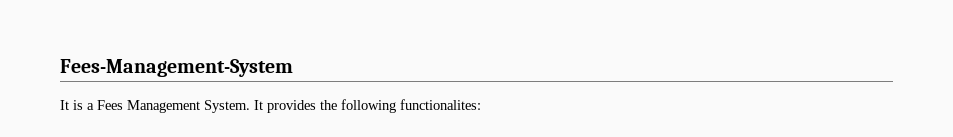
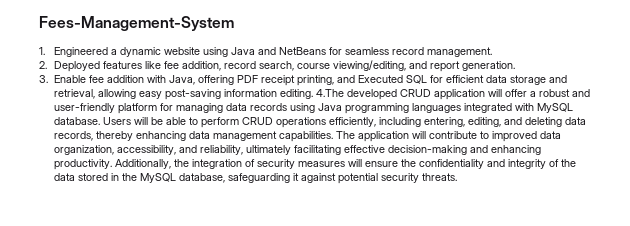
[60,99,481,113] It is a Fees Management System. It provides the following functionalites: -> [39,47,493,57] [39,60,516,72] [39,75,568,86] [54,89,591,100] [54,103,574,114] [54,117,587,128] [54,131,562,142] [54,145,542,155] [54,159,577,170] [54,173,458,184] 1. Engineered a dynamic website using Java and NetBeans for seamless record management. // 2. Deployed features like fee addition, record search, course viewing/editing, and report generation. // 3. Enable fee addition with Java, offering PDF receipt printing, and Executed SQL for efficient data storage and retrieval, allowing easy post-saving information editing. 4.The developed CRUD application will offer a robust and user-friendly platform for managing data records using Java programming languages integrated with MySQL database. Users will be able to perform CRUD operations efficiently, including entering, editing, and deleting data records, thereby enhancing data management capabilities. The application will contribute to improved data organization, accessibility, and reliability, ultimately facilitating effective decision-making and enhancing productivity. Additionally, the integration of security measures will ensure the confidentiality and integrity of the data stored in the MySQL database, safeguarding it against potential security threats.

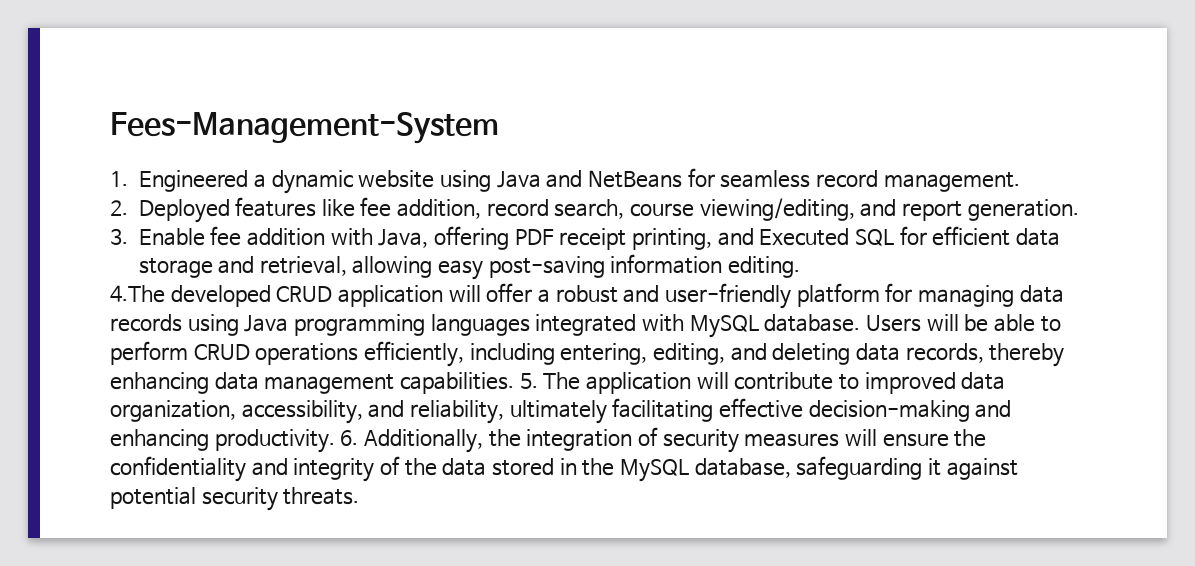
(314, 94) none -> (801, 267) //
(334, 136) none -> [519,373,538,389] 5.
(113, 164) none -> [340,430,359,446] 6.

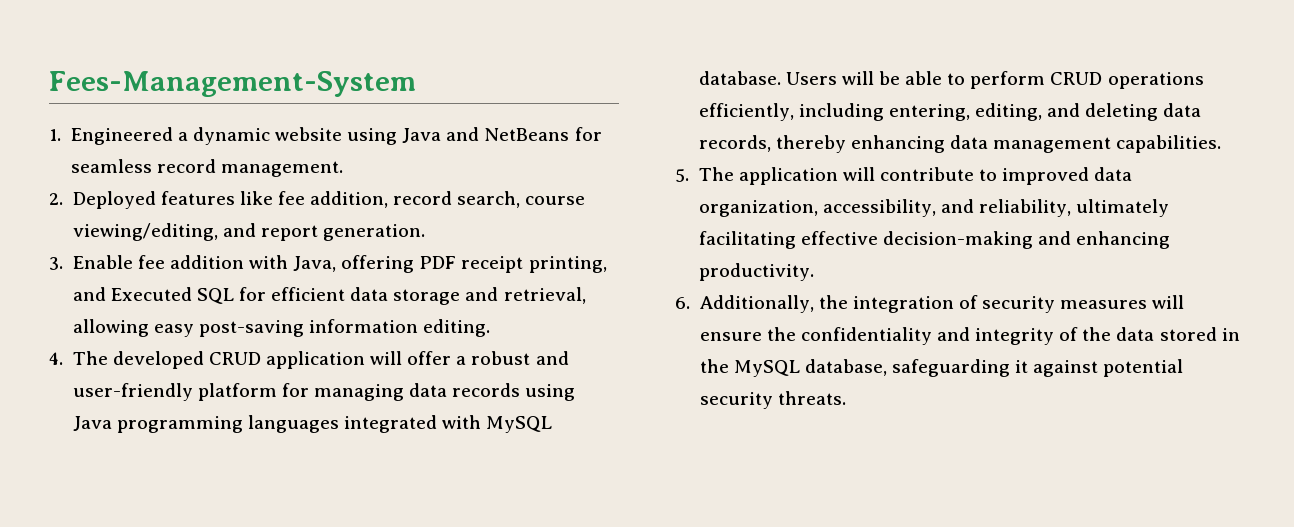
[110,285,165,303] 4.The -> [49,351,108,365] 4. The
(514, 383) none -> (1222, 144) //
(335, 441) none -> (814, 272) //

